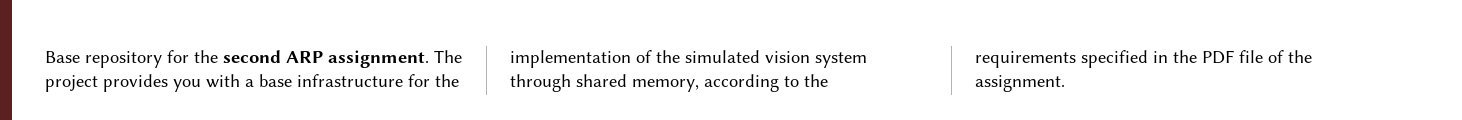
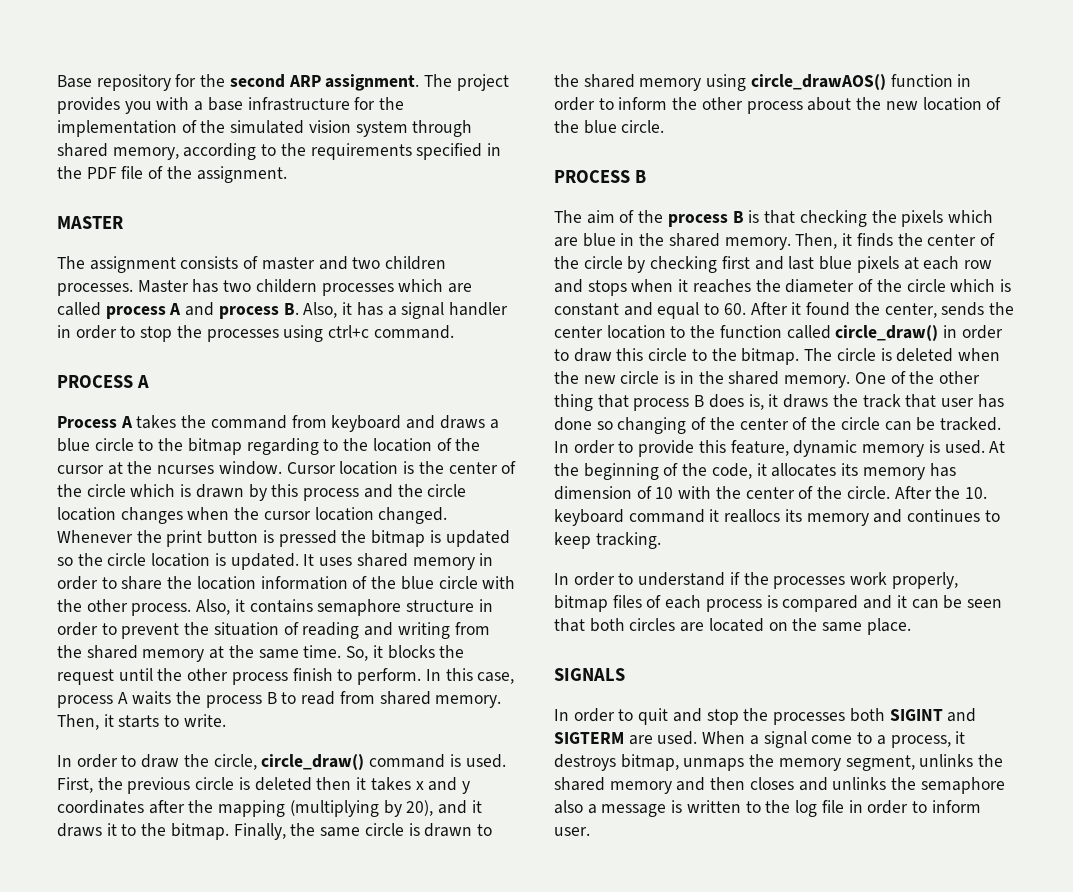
(1065, 83) none -> [57,216,123,229] [57,256,447,273] [57,279,473,296] [57,302,508,319] [57,325,454,342] [57,375,149,388] [57,415,499,432] [57,438,481,455] [57,461,517,475] [57,484,467,501] [57,507,448,524] [57,530,510,547] [57,553,494,570] [57,576,516,590] [57,599,493,616] [57,622,490,639] [57,645,465,662] [57,668,515,685] [57,691,502,708] [57,714,226,730] [57,754,506,770] [57,777,470,794] [57,800,482,817] [57,823,492,840] [554,74,972,91] [554,97,1002,114] [554,120,665,134] [554,170,646,183] [554,210,993,227] [554,233,995,250] [554,256,992,273] [554,279,1011,296] [554,302,1014,319] [554,325,1003,341] [554,348,1000,365] [554,371,980,388] [554,394,1004,411] [554,417,1001,434] [554,440,1006,457] [554,463,956,480] [554,486,987,500] [554,509,1000,526] [554,532,661,549] [554,572,958,589] [554,595,1002,612] [554,618,911,635] [554,668,625,681] [554,708,977,725] [554,731,966,748] [554,754,1004,771] [554,777,1005,794] [554,800,981,817] [554,827,590,836] // MASTER // The assignment consists of master and two children processes. Master has two childern processes which are called process A and process B. Also, it has a signal handler in order to stop the processes using ctrl+c command. // PROCESS A // Process A takes the command from keyboard and draws a blue circle to the bitmap regarding to the location of the cursor at the ncurses window. Cursor location is the center of the circle which is drawn by this process and the circle location changes when the cursor location changed. Whenever the print button is pressed the bitmap is updated so the circle location is updated. It uses shared memory in order to share the location information of the blue circle with the other process. Also, it contains semaphore structure in order to prevent the situation of reading and writing from the shared memory at the same time. So, it blocks the request until the other process finish to perform. In this case, process A waits the process B to read from shared memory. Then, it starts to write. // In order to draw the circle, circle_draw() command is used. First, the previous circle is deleted then it takes x and y coordinates after the mapping (multiplying by 20), and it draws it to the bitmap. Finally, the same circle is drawn to the shared memory using circle_drawAOS() function in order to inform the other process about the new location of the blue circle. // PROCESS B // The aim of the process B is that checking the pixels which are blue in the shared memory. Then, it finds the center of the circle by checking first and last blue pixels at each row and stops when it reaches the diameter of the circle which is constant and equal to 60. After it found the center, sends the center location to the function called circle_draw() in order to draw this circle to the bitmap. The circle is deleted when the new circle is in the shared memory. One of the other thing that process B does is, it draws the track that user has done so changing of the center of the circle can be tracked. In order to provide this feature, dynamic memory is used. At the beginning of the code, it allocates its memory has dimension of 10 with the center of the circle. After the 10. keyboard command it reallocs its memory and continues to keep tracking. // In order to understand if the processes work properly, bitmap files of each process is compared and it can be seen that both circles are located on the same place. // SIGNALS // In order to quit and stop the processes both SIGINT and SIGTERM are used. When a signal come to a process, it destroys bitmap, unmaps the memory segment, unlinks the shared memory and then closes and unlinks the semaphore also a message is written to the log file in order to inform user.

